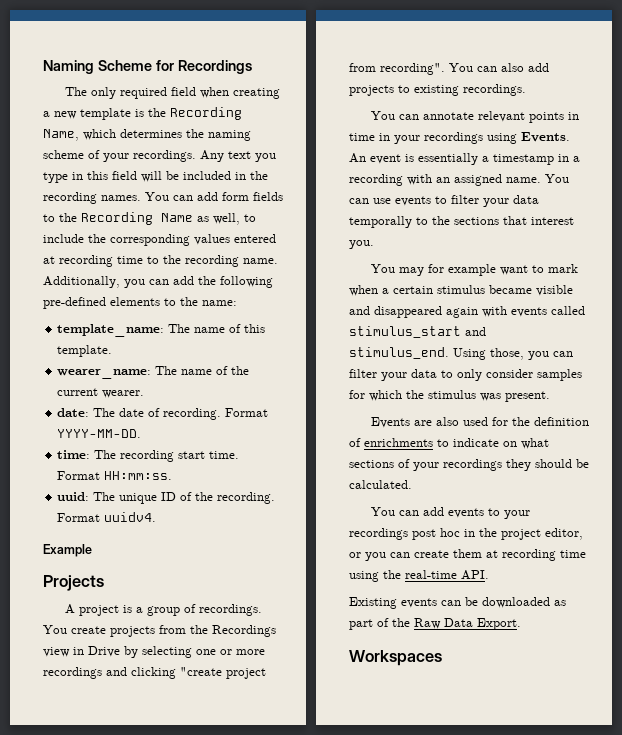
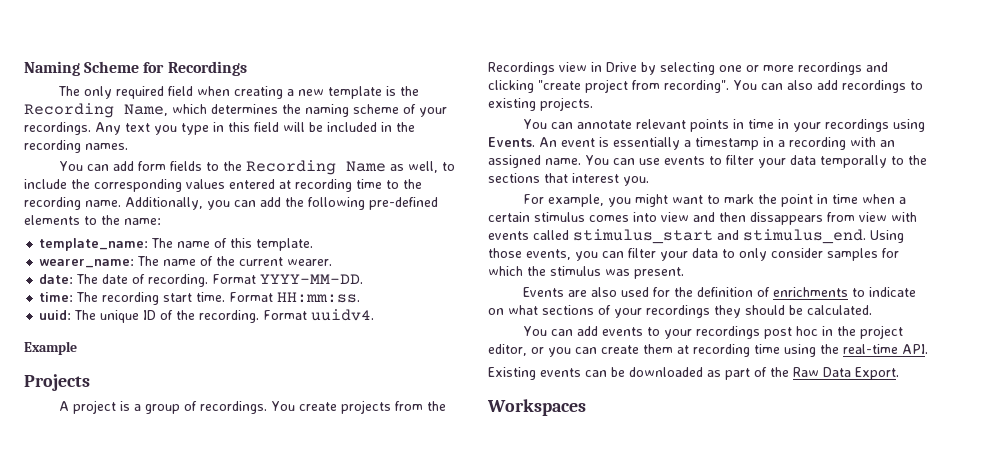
(141, 198) none -> (128, 146) //
[349,85,394,96] projects -> [842,80,906,93] recordings
[463,84,526,96] recordings. -> [540,97,593,111] projects.
[370,264,578,276] [349,285,573,296] [349,306,478,318] You may for example want to mark when a certain stimulus became visible and disappeared again -> [522,194,906,207] [488,212,887,225] For example, you might want to mark the point in time when a certain stimulus comes into view and then dissappears from view
[490,348,524,360] those, -> [488,248,571,260] those events,

